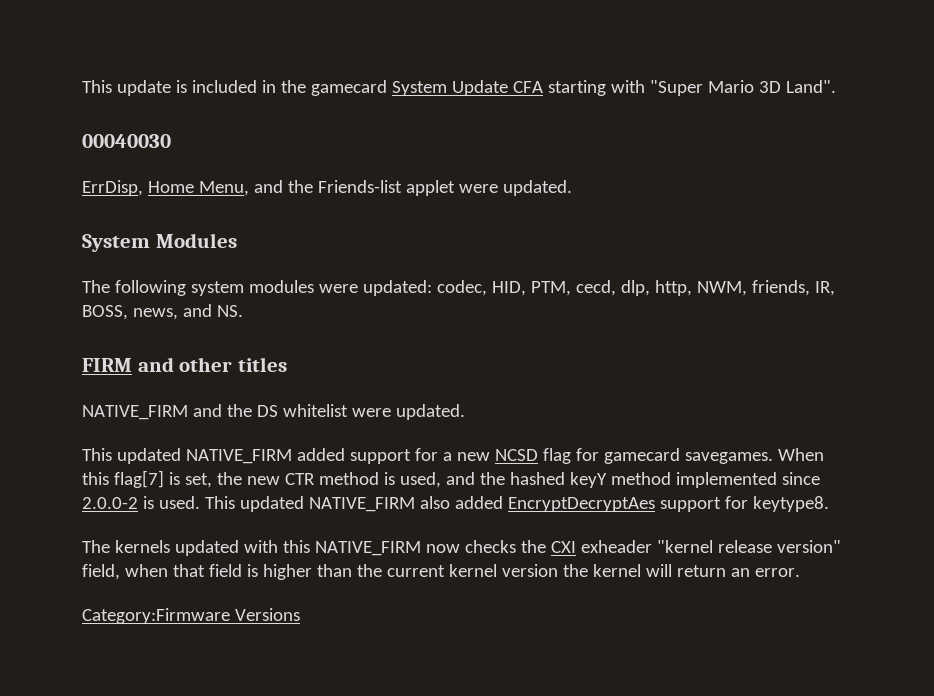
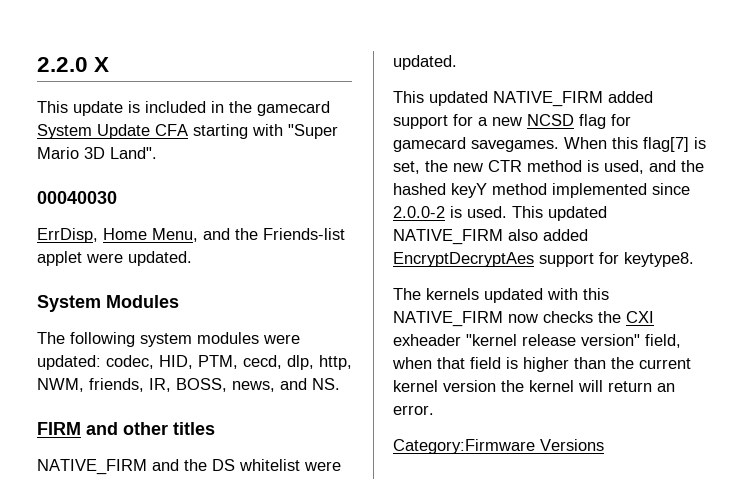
(82, 86) none -> [37,57,110,72] 2.2.0 X //

